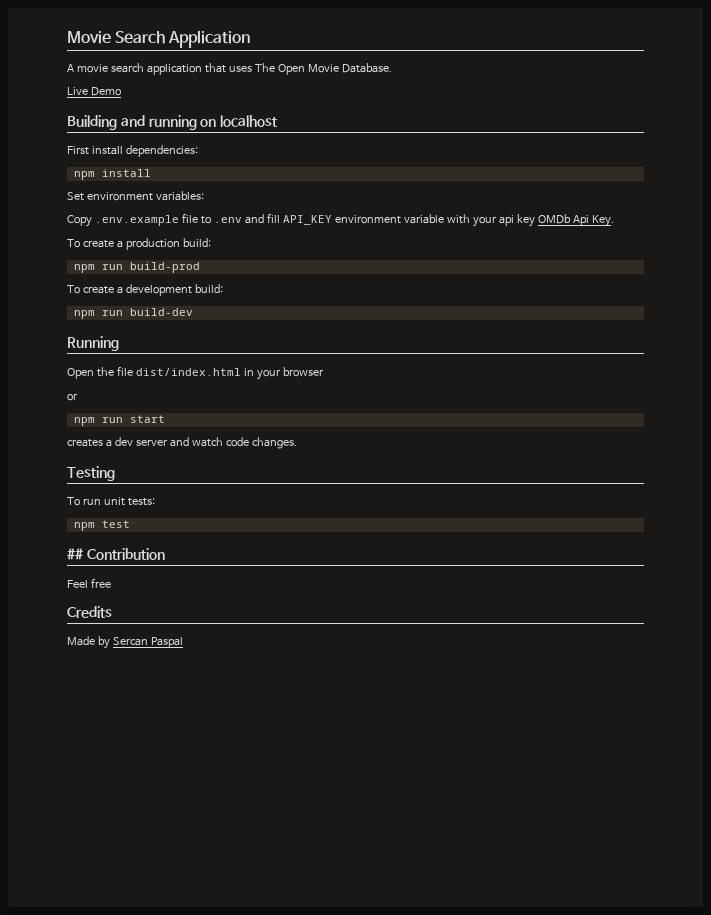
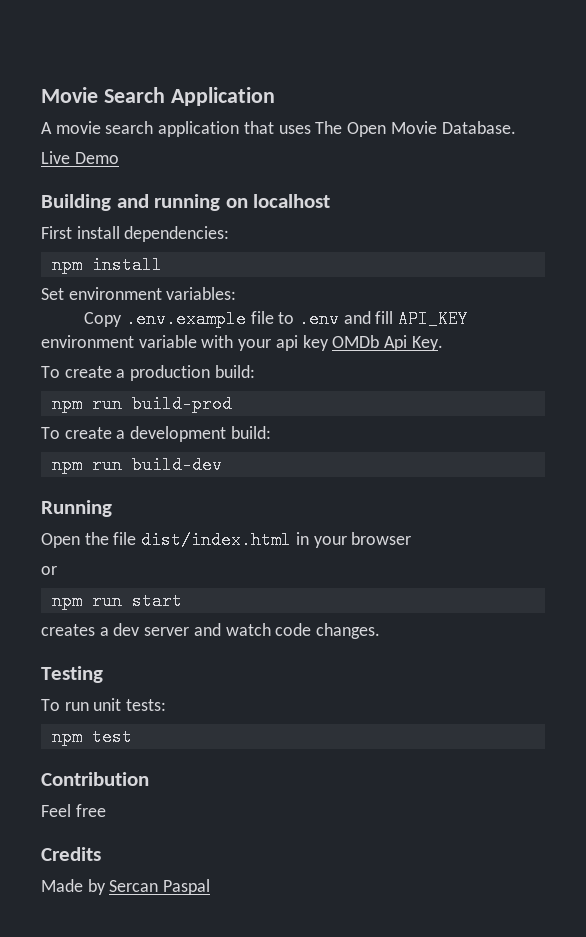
[67,548,84,560] ## -> (132, 737) none

